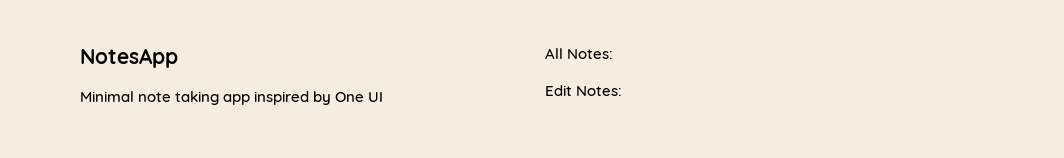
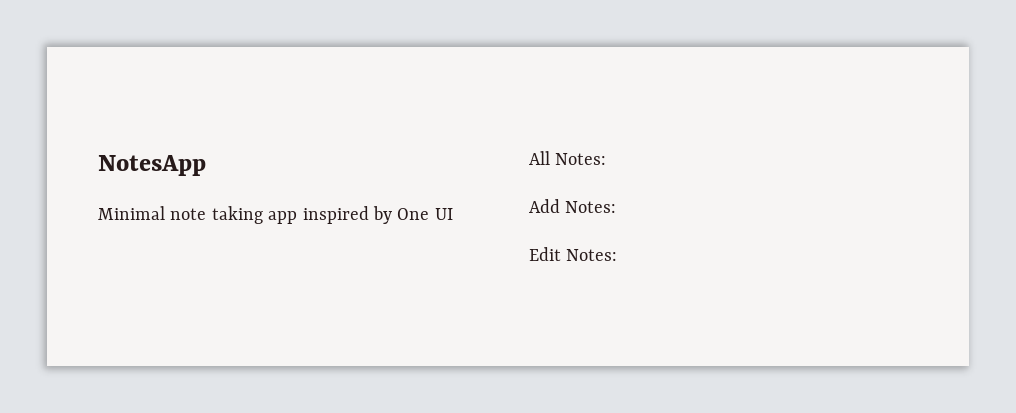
(614, 54) none -> [529,199,617,213] // Add Notes:

